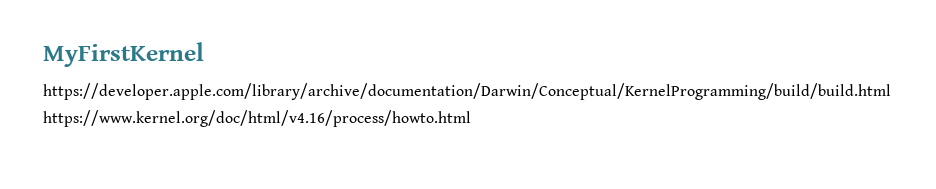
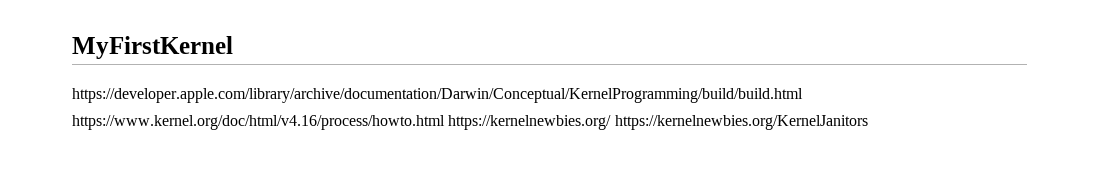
(471, 118) none -> [448,115,868,130] https://kernelnewbies.org/ https://kernelnewbies.org/KernelJanitors

